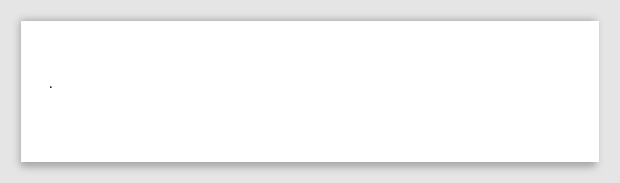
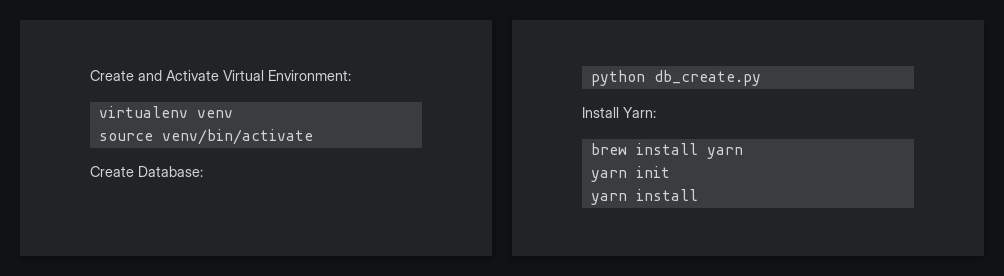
[49,86,53,88] . -> [90,70,351,81] [98,106,233,118] [98,129,313,145] [90,166,203,177] [590,70,761,86] [582,107,656,118] [590,143,743,159] [590,166,670,182] [590,189,698,205] Create and Activate Virtual Environment: // virtualenv venv // source venv/bin/activate // Create Database: // python db_create.py // Install Yarn: // brew install yarn // yarn init // yarn install

